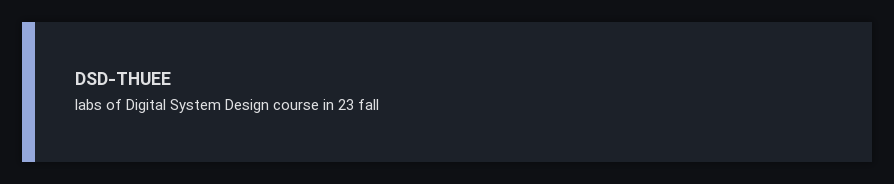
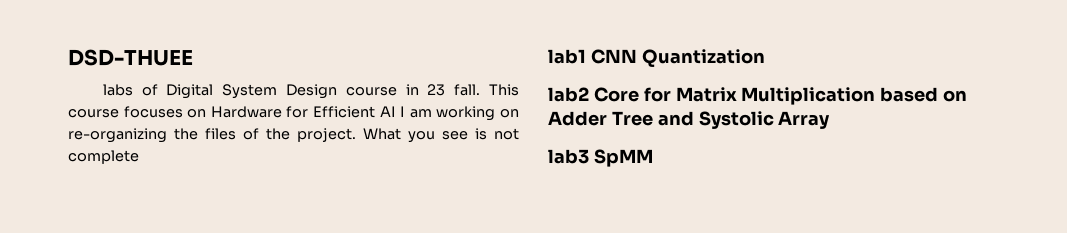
[358,99,380,110] fall -> [454,84,519,96] [68,106,520,121] [68,128,519,143] [68,150,139,164] [548,49,765,67] [548,87,968,105] [548,111,831,129] [548,149,653,167] fall. This course focuses on Hardware for Efficient AI I am working on re-organizing the files of the project. What you see is not complete // lab1 CNN Quantization // lab2 Core for Matrix Multiplication based on Adder Tree and Systolic Array // lab3 SpMM

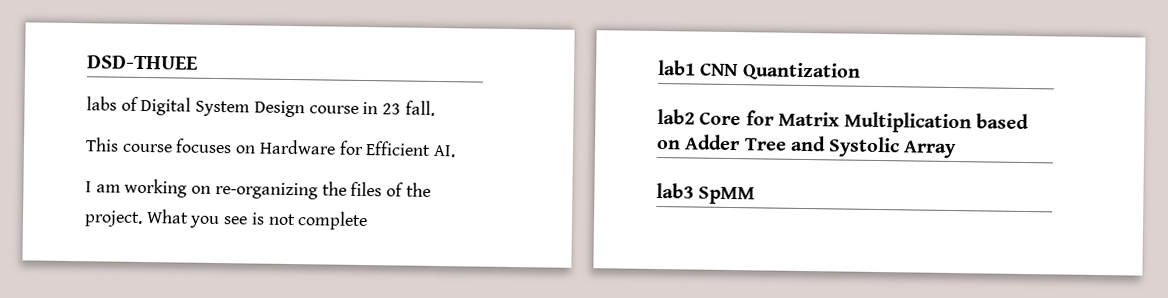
(481, 90) none -> (435, 108) //
[379,106,396,117] AI -> [433,144,457,158] AI. //

